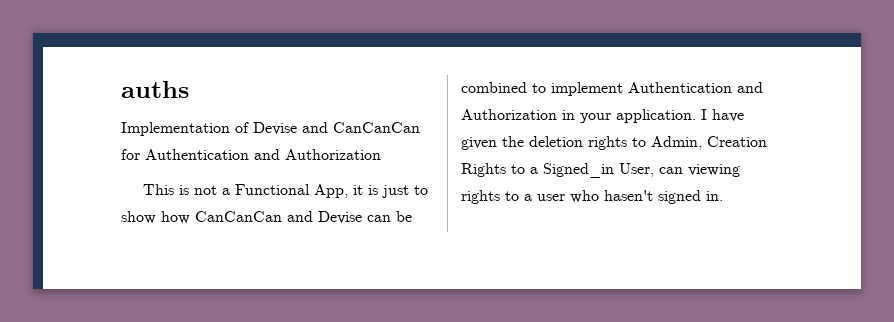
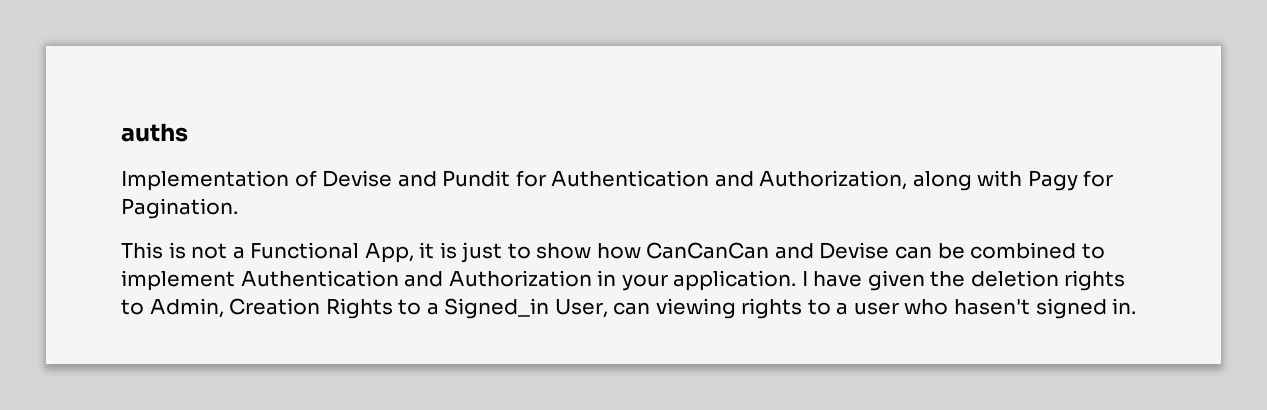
[333,122,420,133] CanCanCan -> [442,170,511,187] Pundit
[285,149,381,160] Authorization -> [759,170,1114,191] [121,198,238,219] Authorization, along with Pagy for Pagination.

